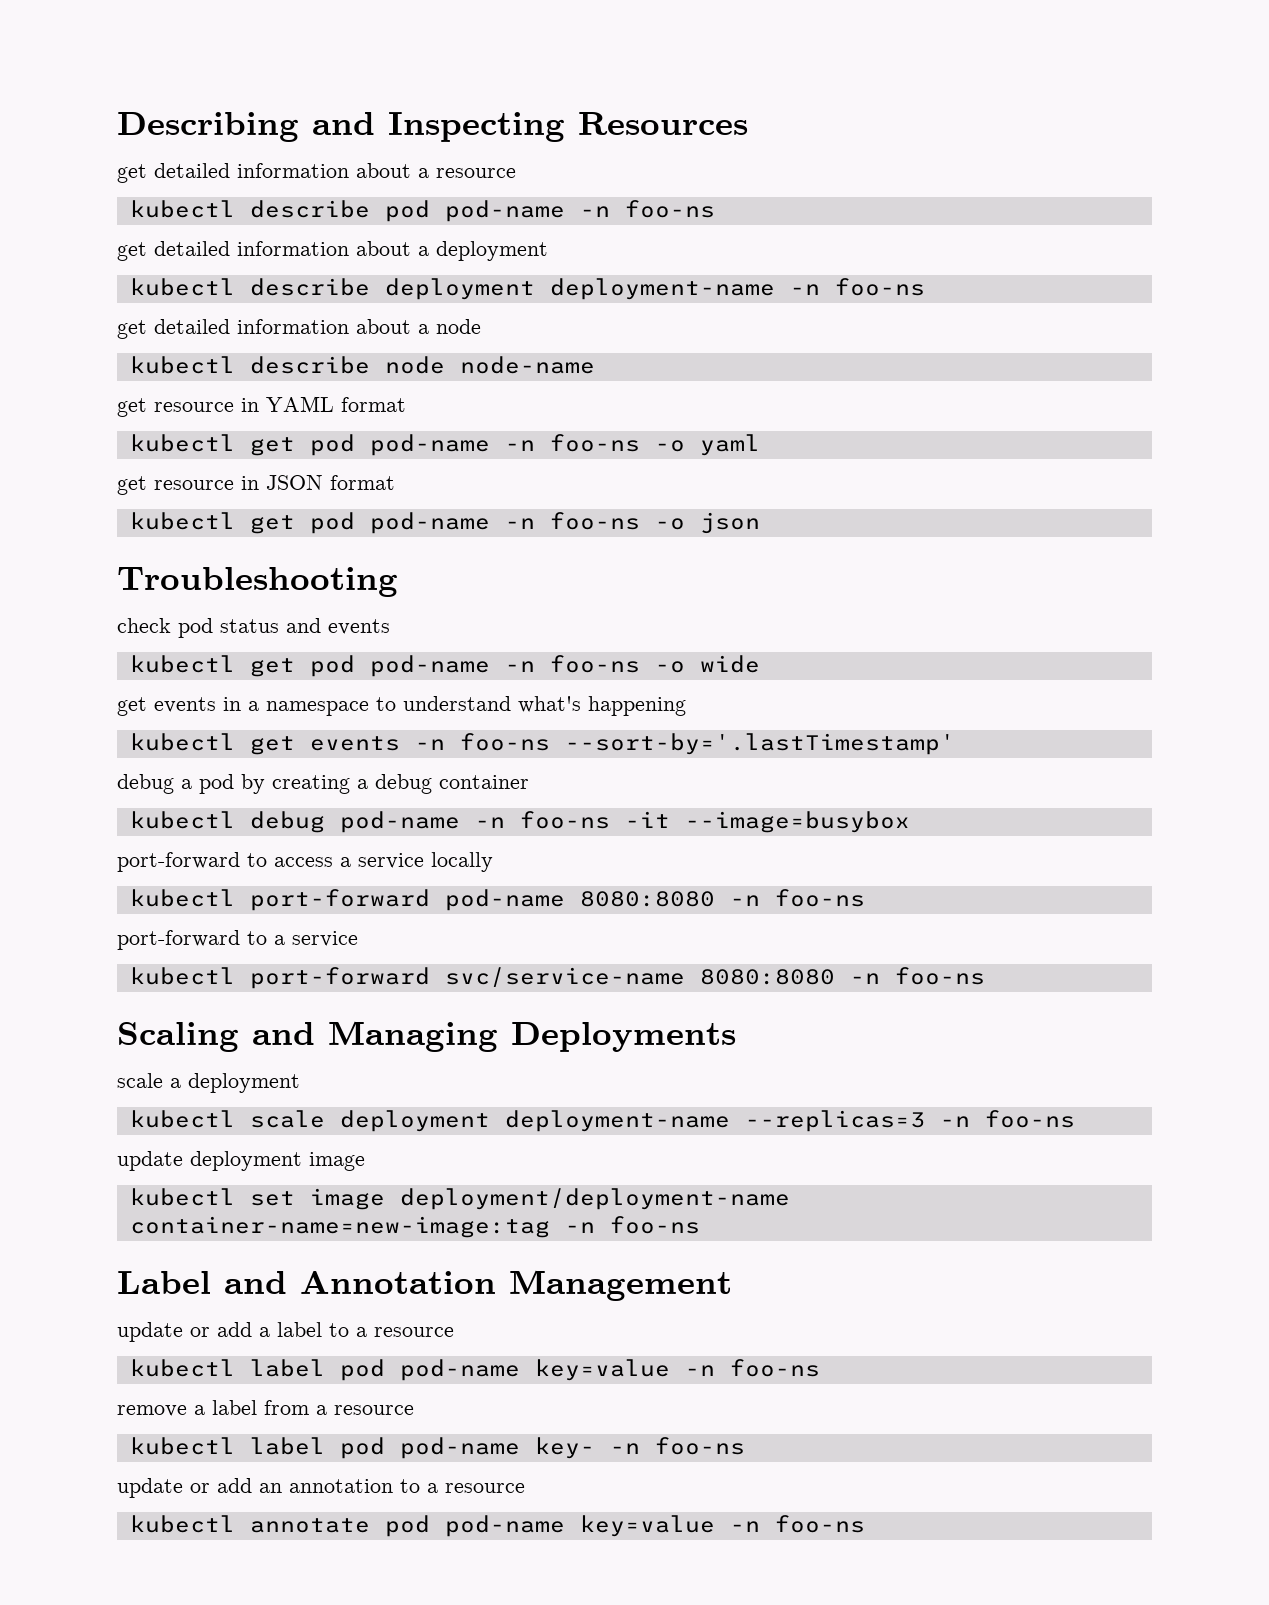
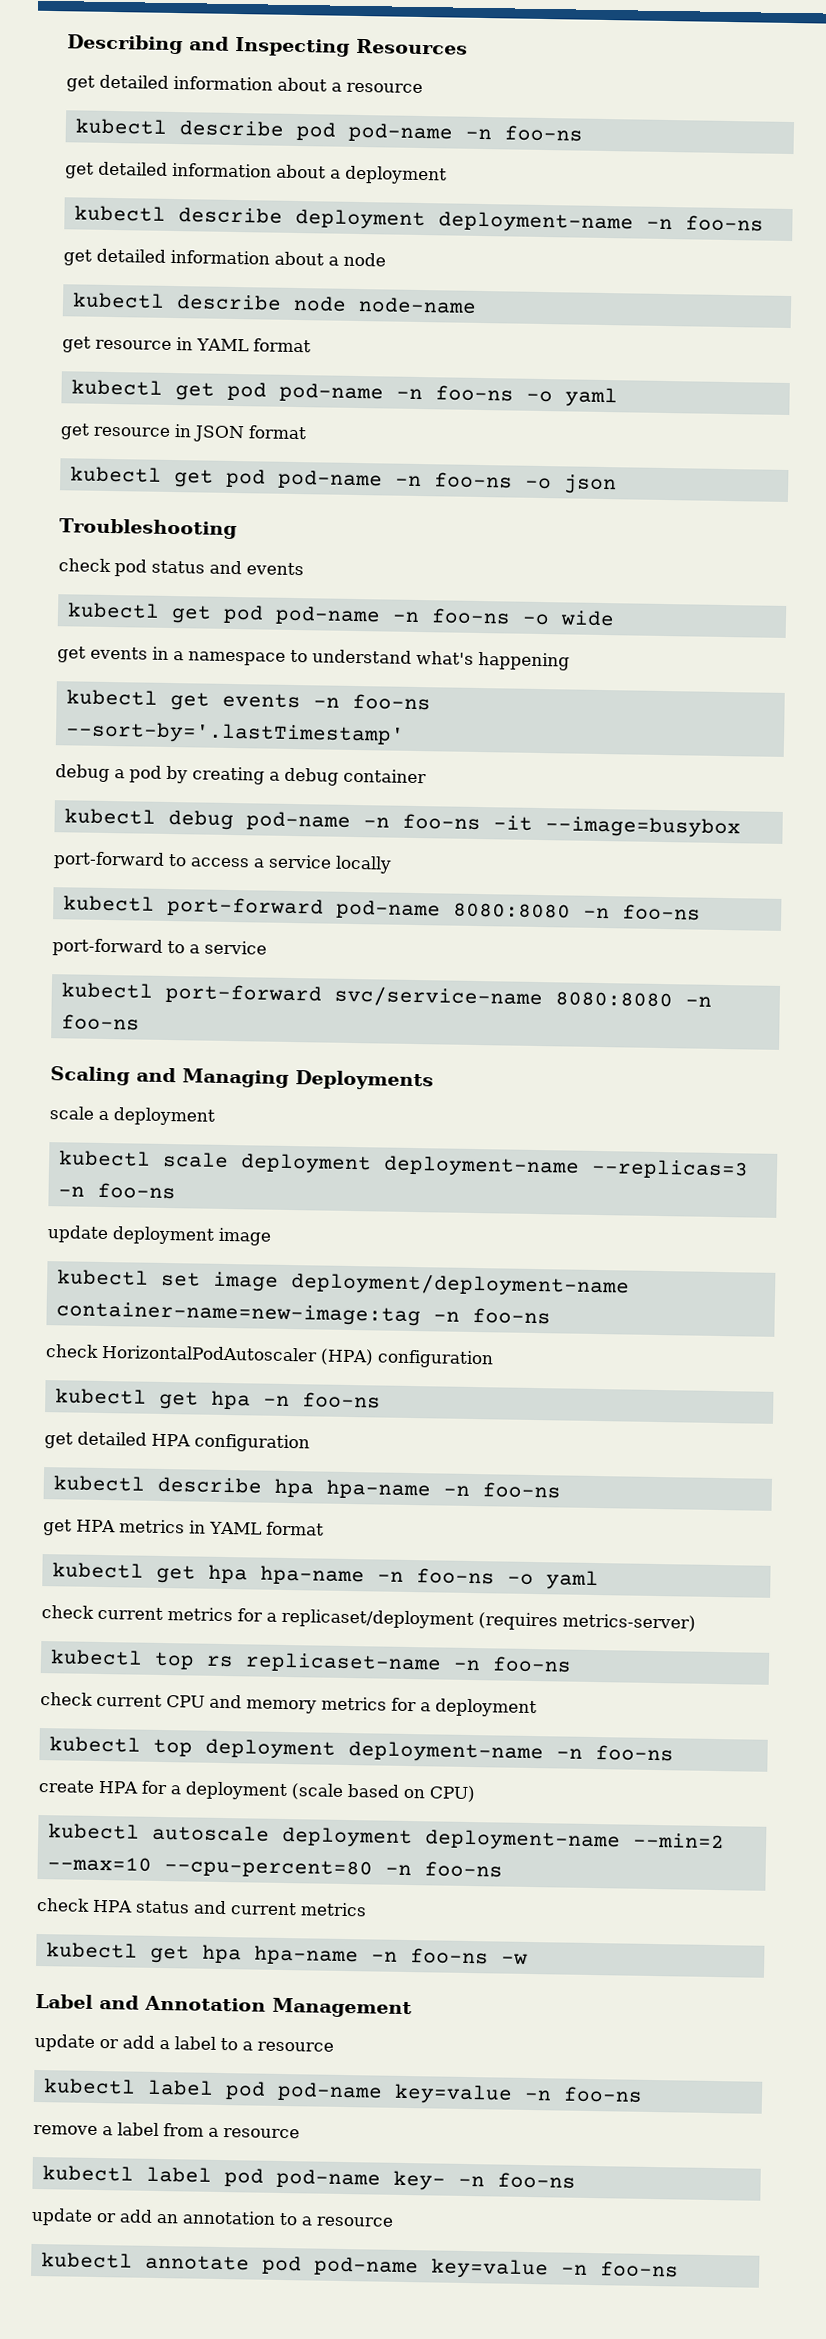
(700, 1225) none -> [45,1344,494,1369] [54,1388,381,1410] [44,1431,310,1453] [52,1475,561,1500] [43,1519,324,1536] [51,1562,599,1591] [41,1605,696,1632] [49,1649,572,1674] [40,1692,537,1718] [48,1736,674,1764] [38,1780,476,1803] [47,1823,725,1852] [46,1856,503,1879] [36,1897,367,1917] [45,1942,528,1966] // check HorizontalPodAutoscaler (HPA) configuration // kubectl get hpa -n foo-ns // get detailed HPA configuration // kubectl describe hpa hpa-name -n foo-ns // get HPA metrics in YAML format // kubectl get hpa hpa-name -n foo-ns -o yaml // check current metrics for a replicaset/deployment (requires metrics-server) // kubectl top rs replicaset-name -n foo-ns // check current CPU and memory metrics for a deployment // kubectl top deployment deployment-name -n foo-ns // create HPA for a deployment (scale based on CPU) // kubectl autoscale deployment deployment-name --min=2 --max=10 --cpu-percent=80 -n foo-ns // check HPA status and current metrics // kubectl get hpa hpa-name -n foo-ns -w

